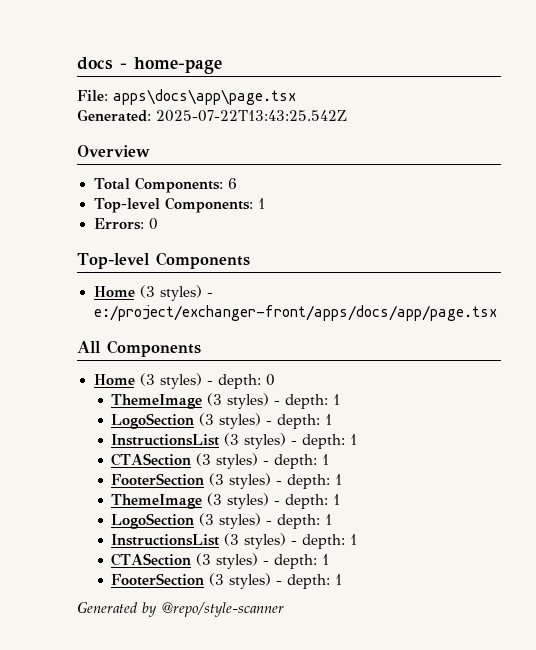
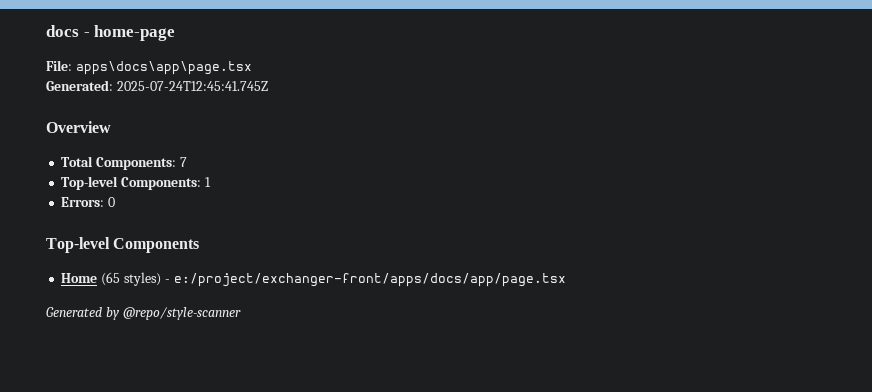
[156,110,347,122] 2025-07-22T13:43:25.542Z -> [116,81,268,91] 2025-07-24T12:45:41.745Z
[228,178,238,189] 6 -> [179,157,187,167] 7
[139,285,155,298] (3 -> [101,272,121,286] (65
[77,340,201,357] [93,373,275,389] [111,393,341,409] [111,413,333,429] [111,433,358,449] [111,453,330,469] [111,473,343,489] [111,493,341,509] [111,513,333,529] [111,533,358,549] [111,553,330,569] [111,573,343,589] // All Components // Home (3 styles) - depth: 0 // ThemeImage (3 styles) - depth: 1 // LogoSection (3 styles) - depth: 1 // InstructionsList (3 styles) - depth: 1 // CTASection (3 styles) - depth: 1 // FooterSection (3 styles) - depth: 1 // ThemeImage (3 styles) - depth: 1 // LogoSection (3 styles) - depth: 1 // InstructionsList (3 styles) - depth: 1 // CTASection (3 styles) - depth: 1 // FooterSection (3 styles) - depth: 1 -> (566, 280) none

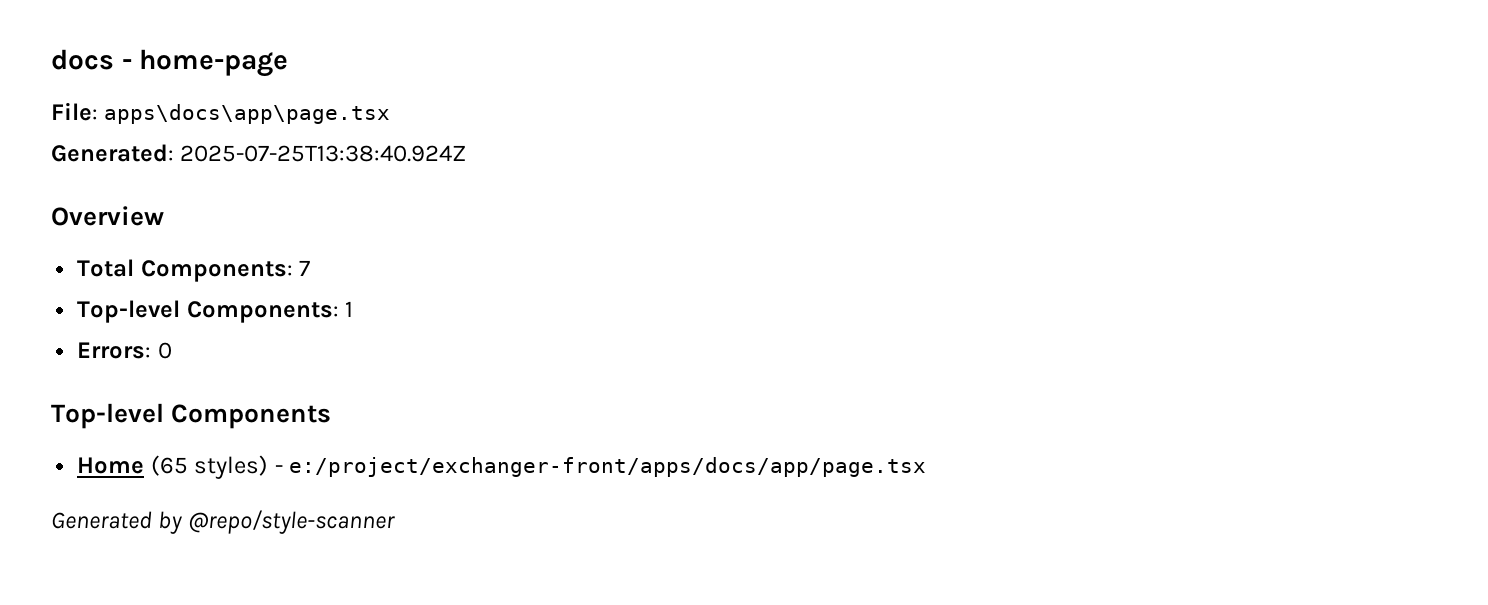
[116,81,268,91] 2025-07-24T12:45:41.745Z -> [180,145,467,162] 2025-07-25T13:38:40.924Z

